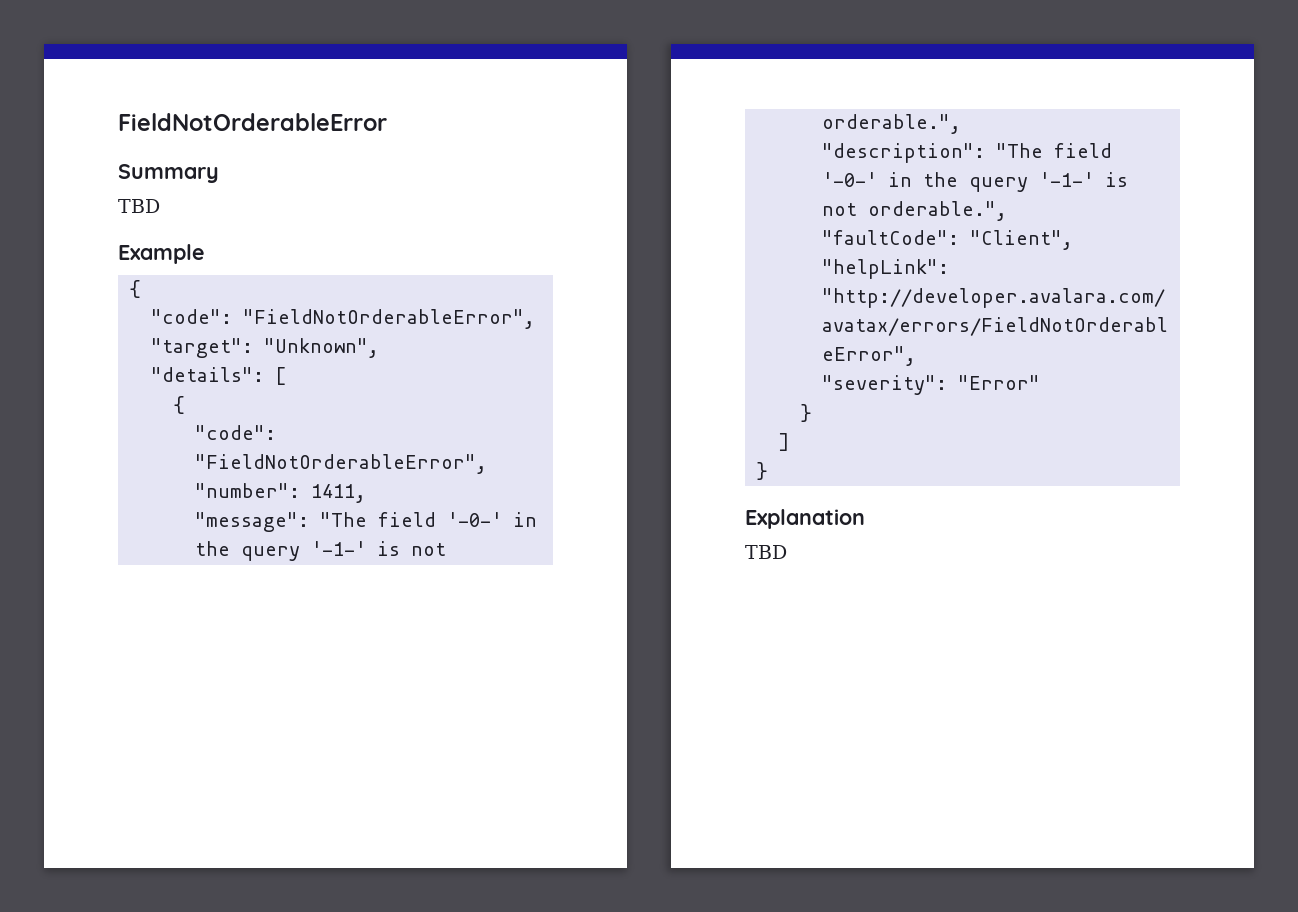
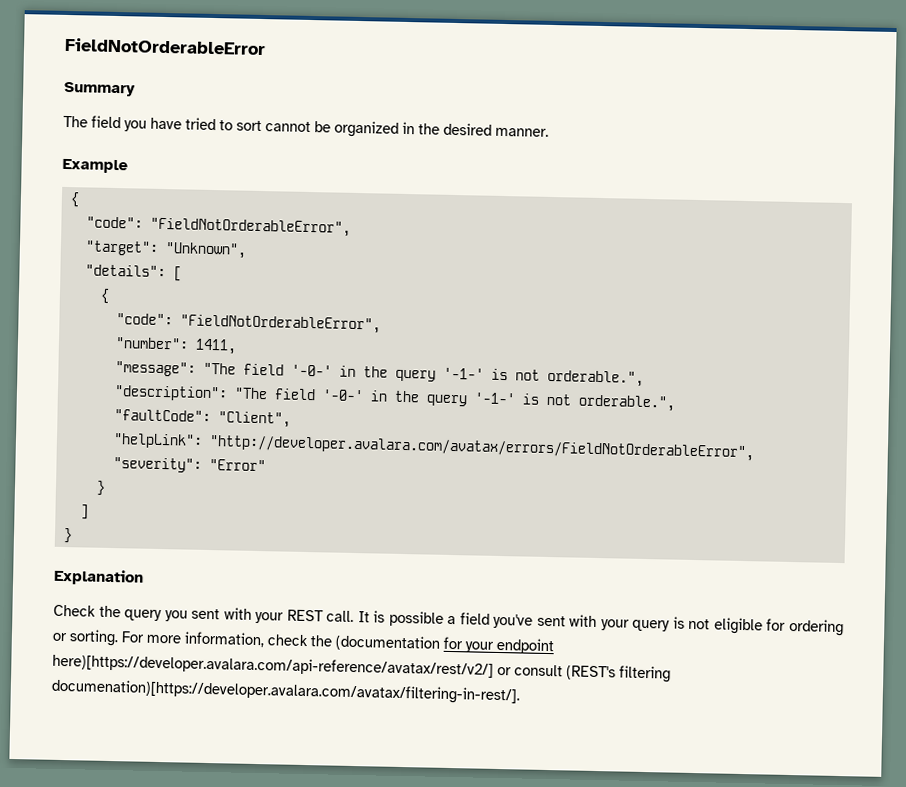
[118,199,160,213] TBD -> [63,115,549,138] The field you have tried to sort cannot be organized in the desired manner.
[745,545,787,559] TBD -> [53,604,844,637] [52,629,554,655] [52,653,671,683] [51,678,520,705] Check the query you sent with your REST call. It is possible a field you've sent with your query is not eligible for ordering or sorting. For more information, check the (documentation for your endpoint here)[https://developer.avalara.com/api-reference/avatax/rest/v2/] or consult (REST's filtering documenation)[https://developer.avalara.com/avatax/filtering-in-rest/].

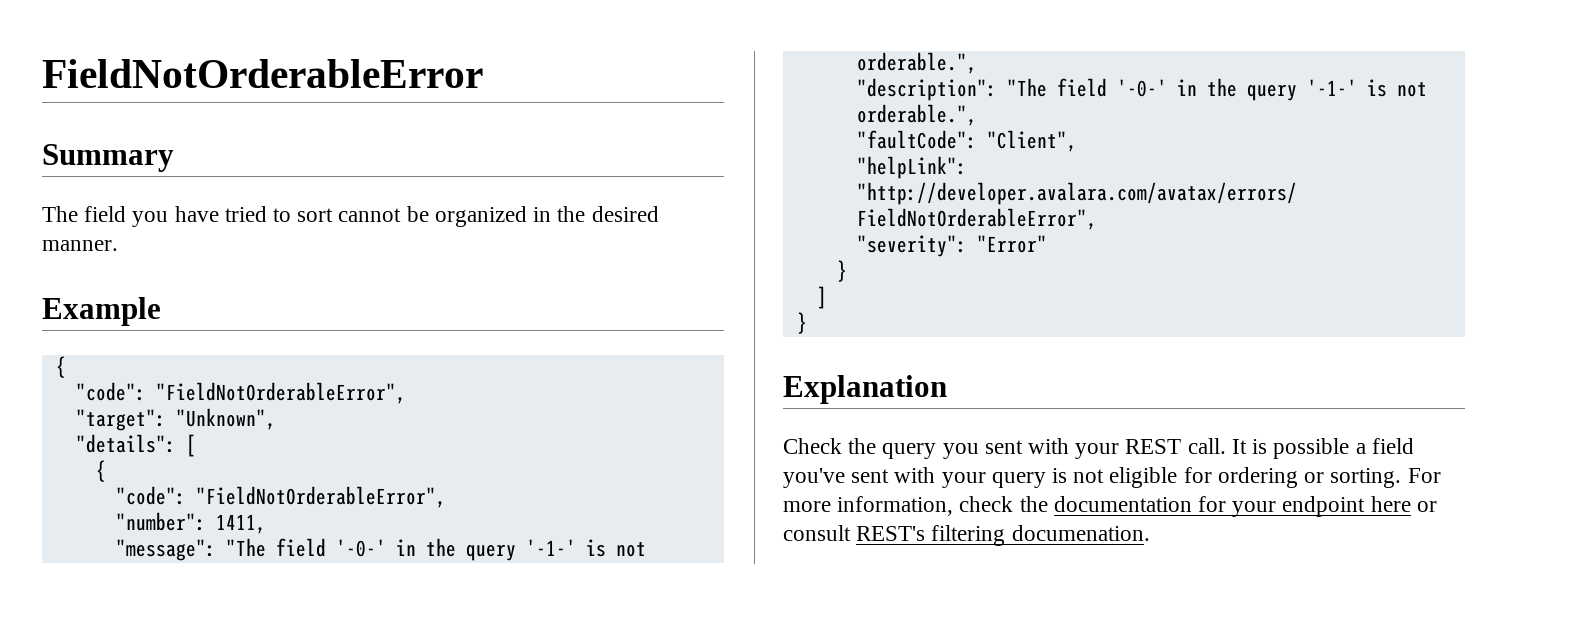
[335,634,440,652] (documentation -> [1053,496,1192,512] documentation
[52,653,494,678] here)[https://developer.avalara.com/api-reference/avatax/rest/v2/] -> [1370,496,1411,512] here
[566,665,671,683] [51,678,520,705] (REST's filtering documenation)[https://developer.avalara.com/avatax/filtering-in-rest/]. -> [856,525,1150,546] REST's filtering documenation.

